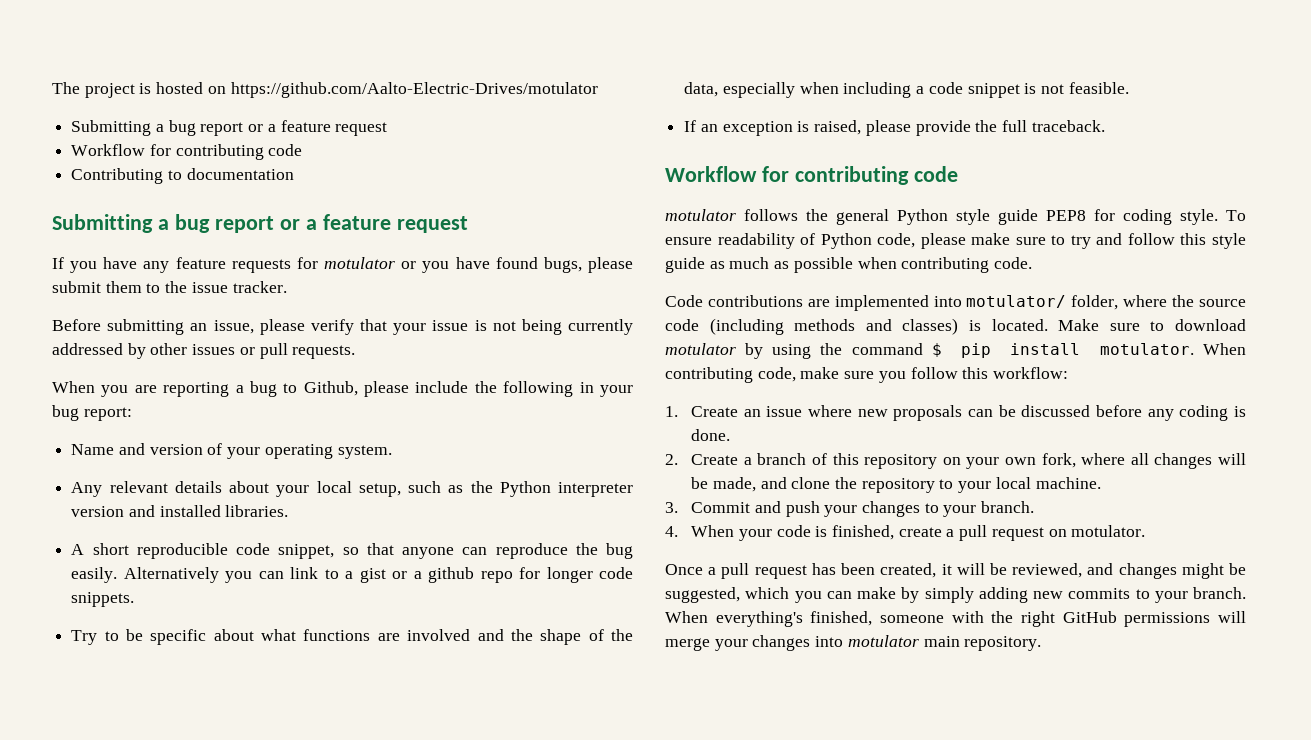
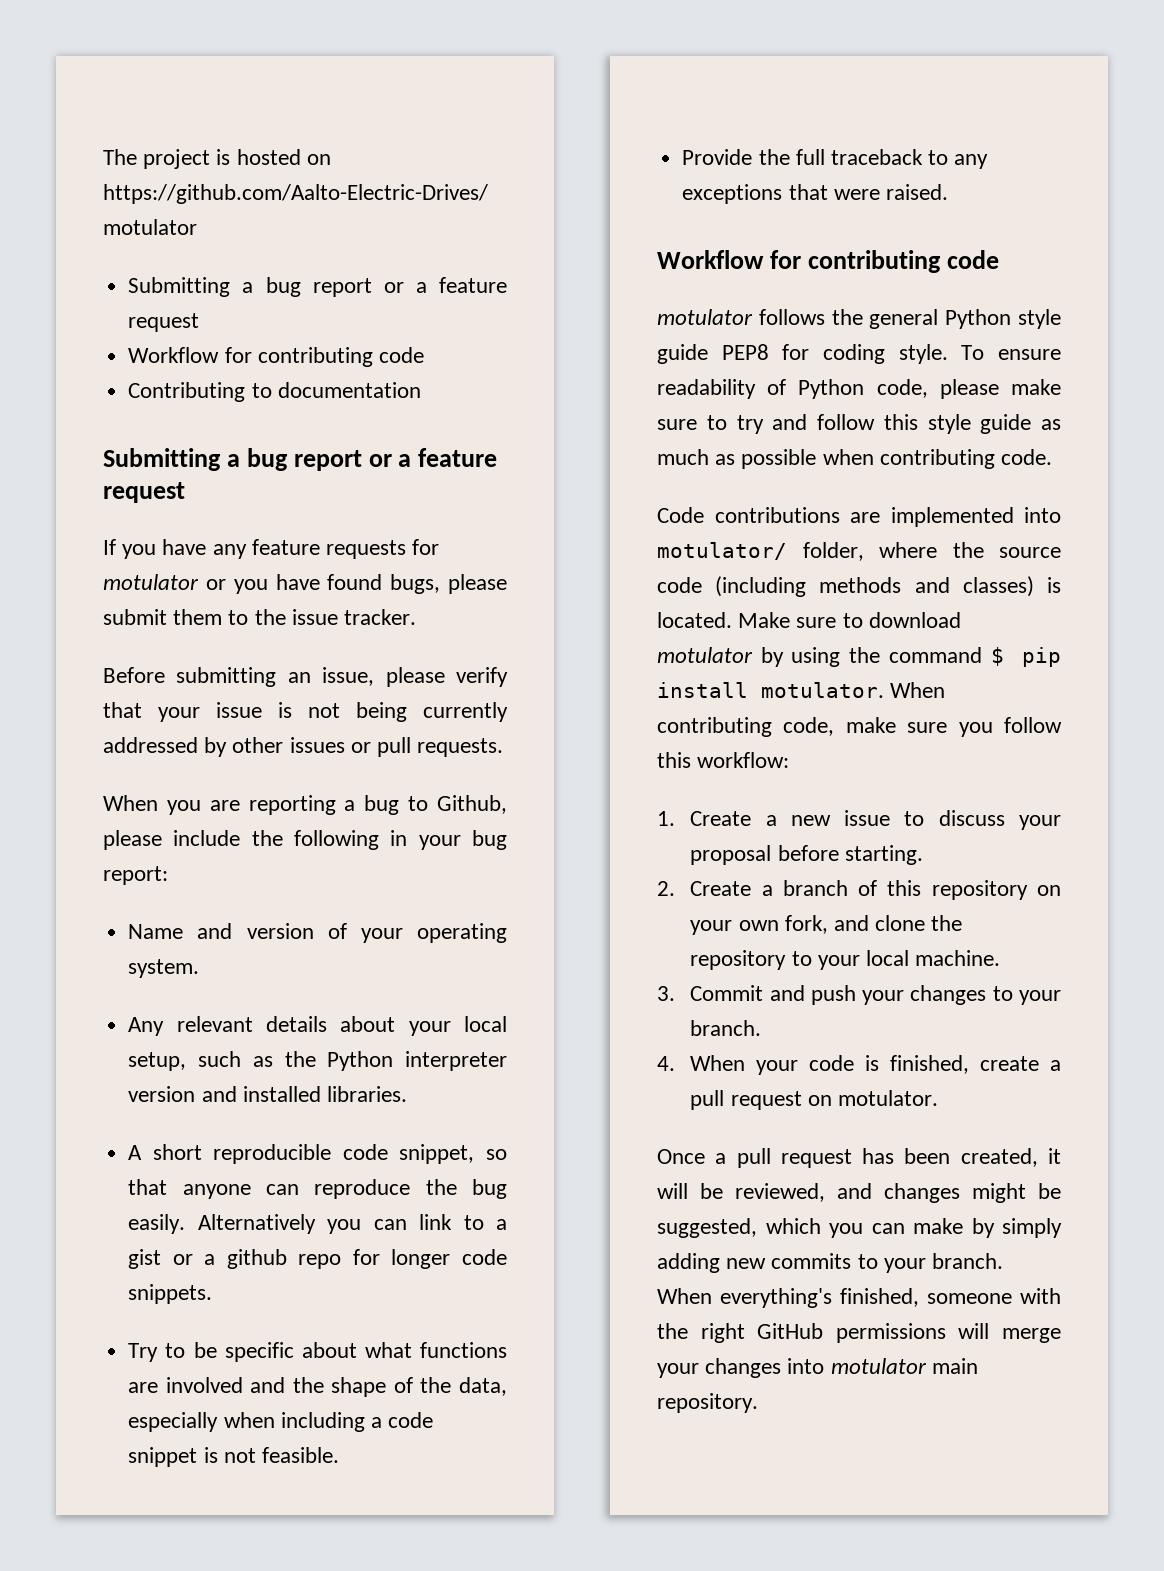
[684,120,1105,136] If an exception is raised, please provide the full traceback. -> [682,149,989,169] [682,184,948,204] Provide the full traceback to any exceptions that were raised.
[743,405,1246,421] [691,429,731,441] an issue where new proposals can be discussed before any coding is done. -> [765,810,1061,830] [690,845,923,865] a new issue to discuss your proposal before starting.
[1081,453,1246,469] [691,477,756,492] where all changes will be made, -> (828, 924) none

